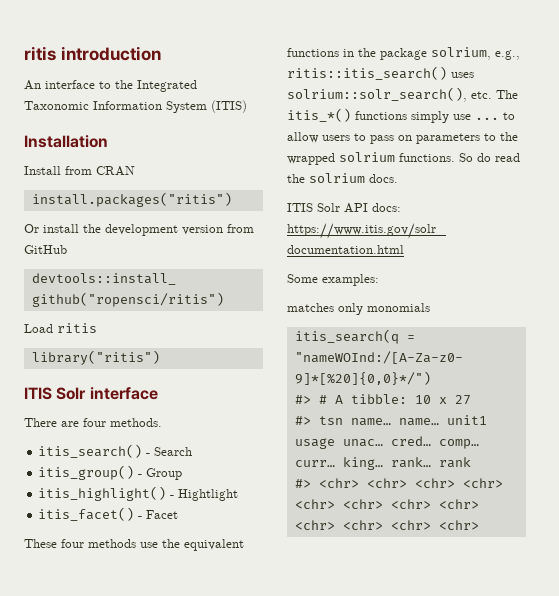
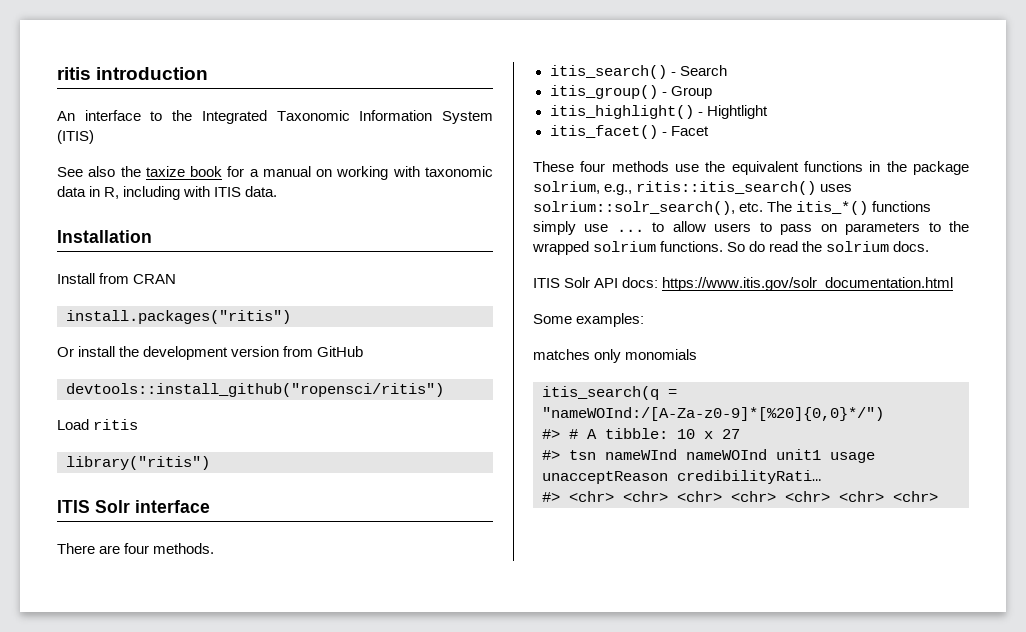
(247, 106) none -> [57,166,493,180] [57,186,278,200] // See also the taxize book for a manual on working with taxonomic data in R, including with ITIS data.
[350,415,487,426] [294,436,479,449] [294,457,471,470] name… name… unit1 usage unac… cred… comp… curr… king… rank… rank -> [605,449,875,463] [542,470,821,484] nameWInd nameWOInd unit1 usage unacceptReason credibilityRati…
[438,499,479,509] [294,520,479,530] <chr> <chr> <chr> <chr> <chr> -> (938, 496) none

